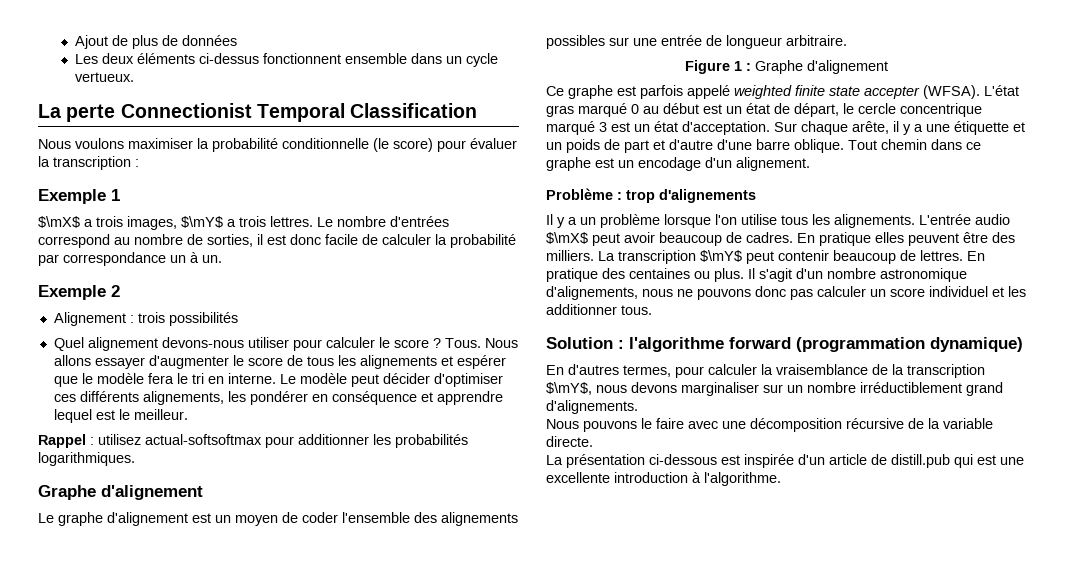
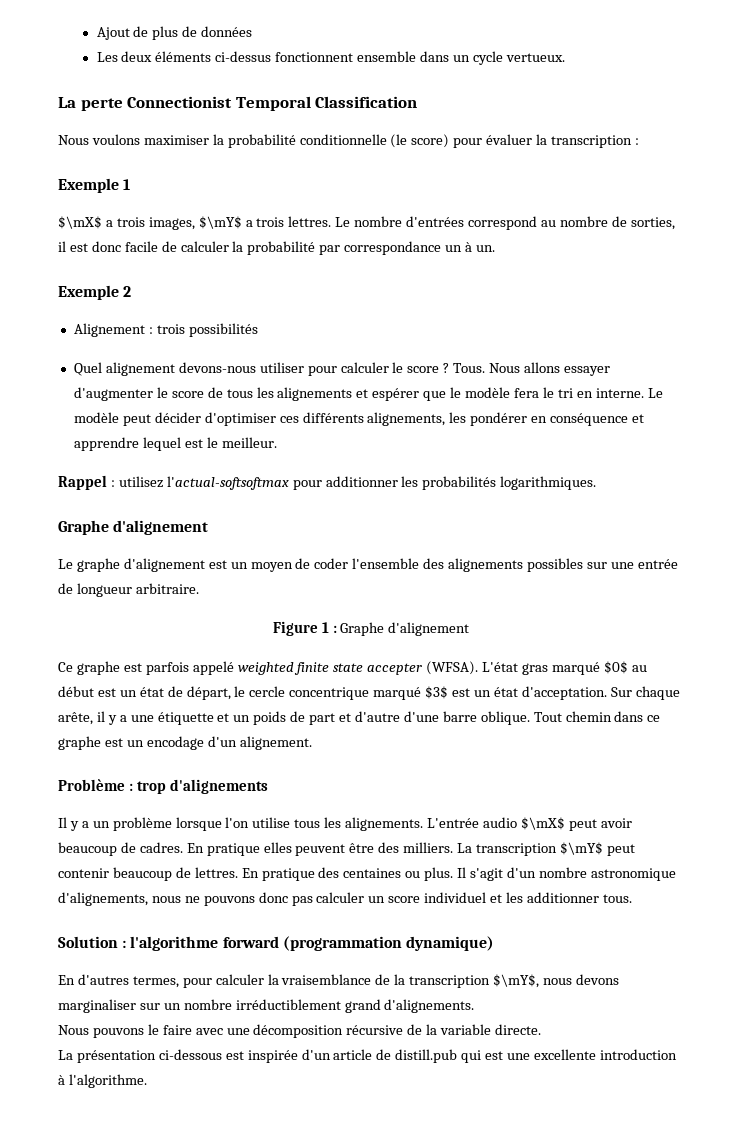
[145,434,262,445] actual-softsoftmax -> [166,476,289,490] l'actual-softsoftmax
[631,104,639,114] 0 -> [603,661,628,674] $0$
[599,122,607,132] 3 -> [425,686,449,699] $3$

